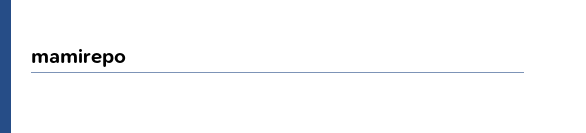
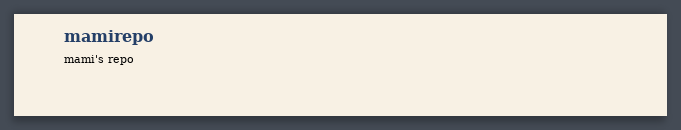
(126, 57) none -> [64,55,134,65] // mami's repo

